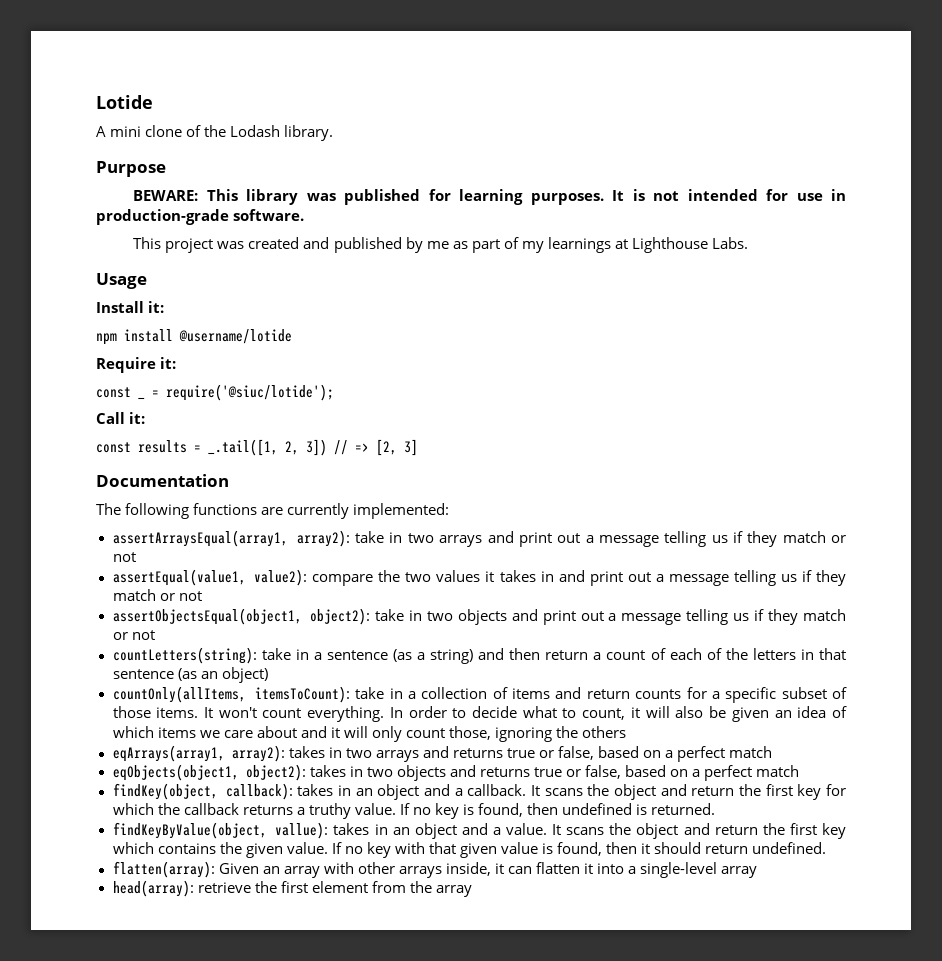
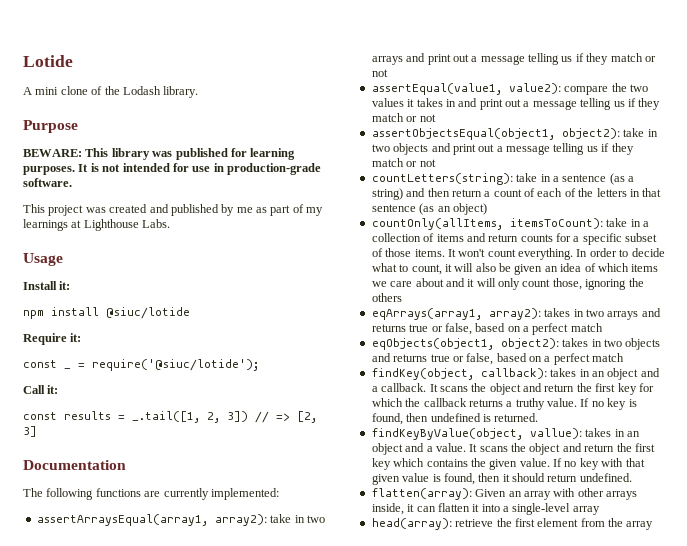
[179,329,292,344] @username/lotide -> [106,307,190,319] @siuc/lotide

